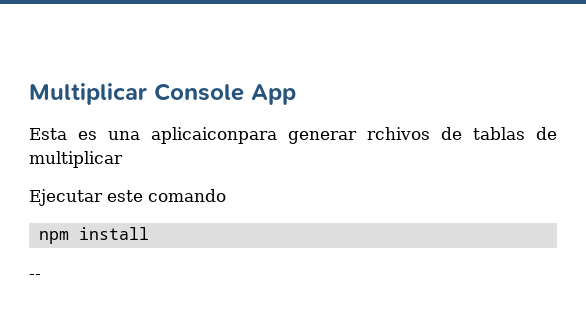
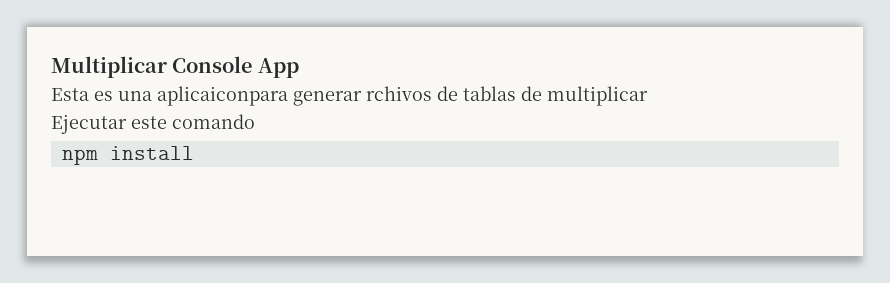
[29,274,41,279] // -- -> (194, 153) none

